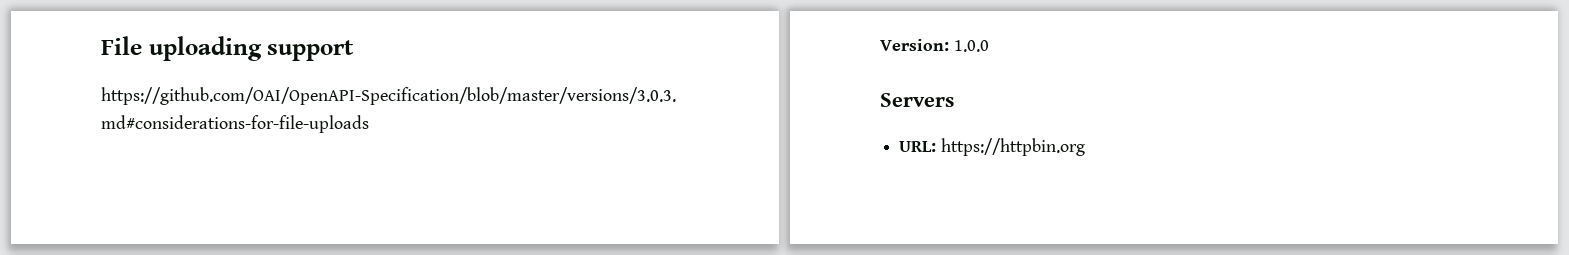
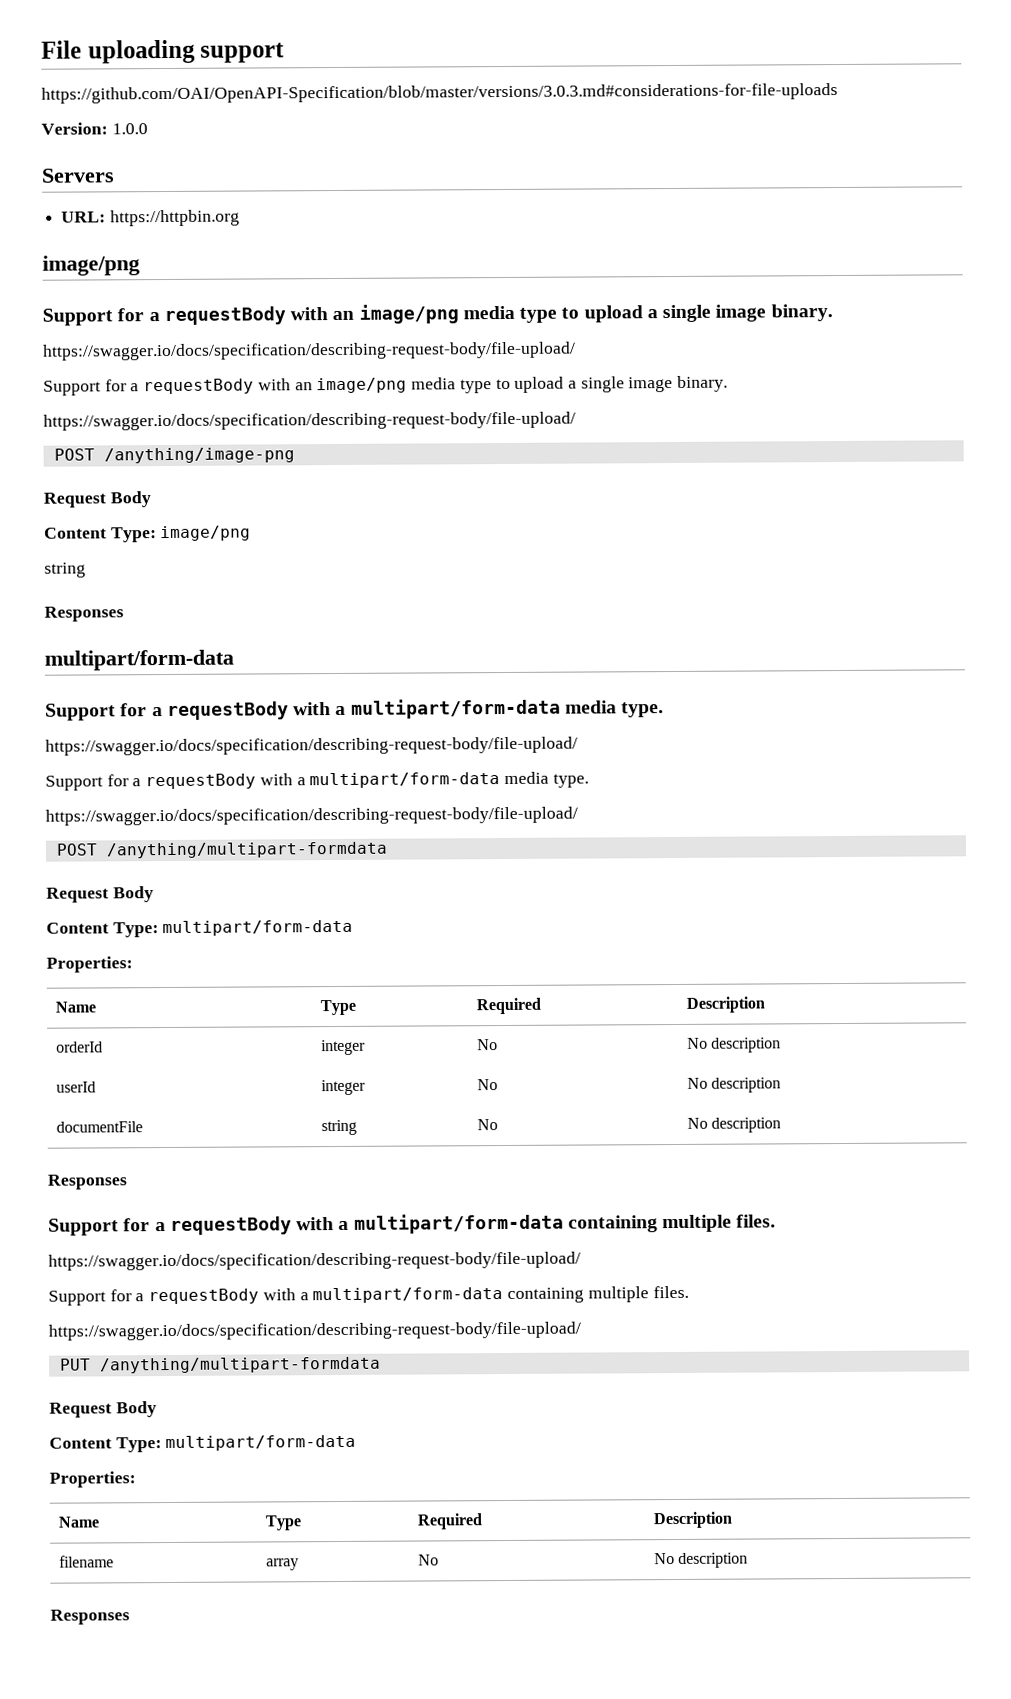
(1085, 147) none -> [42,255,140,276] [42,304,833,326] [42,341,576,361] [43,375,729,396] [43,411,576,431] [53,447,295,464] [43,491,151,508] [44,525,252,543] [44,562,86,578] [44,606,124,622] [44,649,234,671] [45,698,665,721] [45,736,578,756] [45,771,589,791] [45,806,578,826] [55,841,388,859] [46,886,154,903] [46,919,354,938] [46,956,133,973] [54,1001,96,1013] [319,999,356,1016] [475,997,541,1015] [685,996,765,1013] [55,1041,103,1053] [320,1039,366,1056] [476,1039,498,1051] [686,1037,781,1053] [55,1081,96,1093] [320,1079,366,1096] [476,1079,498,1091] [686,1077,781,1093] [55,1121,143,1133] [320,1119,357,1136] [476,1119,498,1131] [686,1117,781,1133] [47,1174,128,1190] [48,1213,777,1236] [48,1251,581,1271] [48,1285,689,1306] [48,1321,581,1341] [59,1356,381,1374] [49,1401,157,1418] [49,1434,357,1453] [49,1471,136,1488] [57,1516,100,1528] [264,1515,302,1531] [416,1513,483,1530] [652,1511,733,1529] [58,1555,114,1568] [265,1558,299,1571] [417,1554,439,1566] [653,1552,748,1568] [50,1609,130,1625] // image/png // Support for a requestBody with an image/png media type to upload a single image binary. // https://swagger.io/docs/specification/describing-request-body/file-upload/ // Support for a requestBody with an image/png media type to upload a single image binary. // https://swagger.io/docs/specification/describing-request-body/file-upload/ // POST /anything/image-png // Request Body // Content Type: image/png // string // Responses // multipart/form-data // Support for a requestBody with a multipart/form-data media type. // https://swagger.io/docs/specification/describing-request-body/file-upload/ // Support for a requestBody with a multipart/form-data media type. // https://swagger.io/docs/specification/describing-request-body/file-upload/ // POST /anything/multipart-formdata // Request Body // Content Type: multipart/form-data // Properties: // Name | Type | Required | Description // orderId | integer | No | No description // userId | integer | No | No description // documentFile | string | No | No description // Responses // Support for a requestBody with a multipart/form-data containing multiple files. // https://swagger.io/docs/specification/describing-request-body/file-upload/ // Support for a requestBody with a multipart/form-data containing multiple files. // https://swagger.io/docs/specification/describing-request-body/file-upload/ // PUT /anything/multipart-formdata // Request Body // Content Type: multipart/form-data // Properties: // Name | Type | Required | Description // filename | array | No | No description // Responses

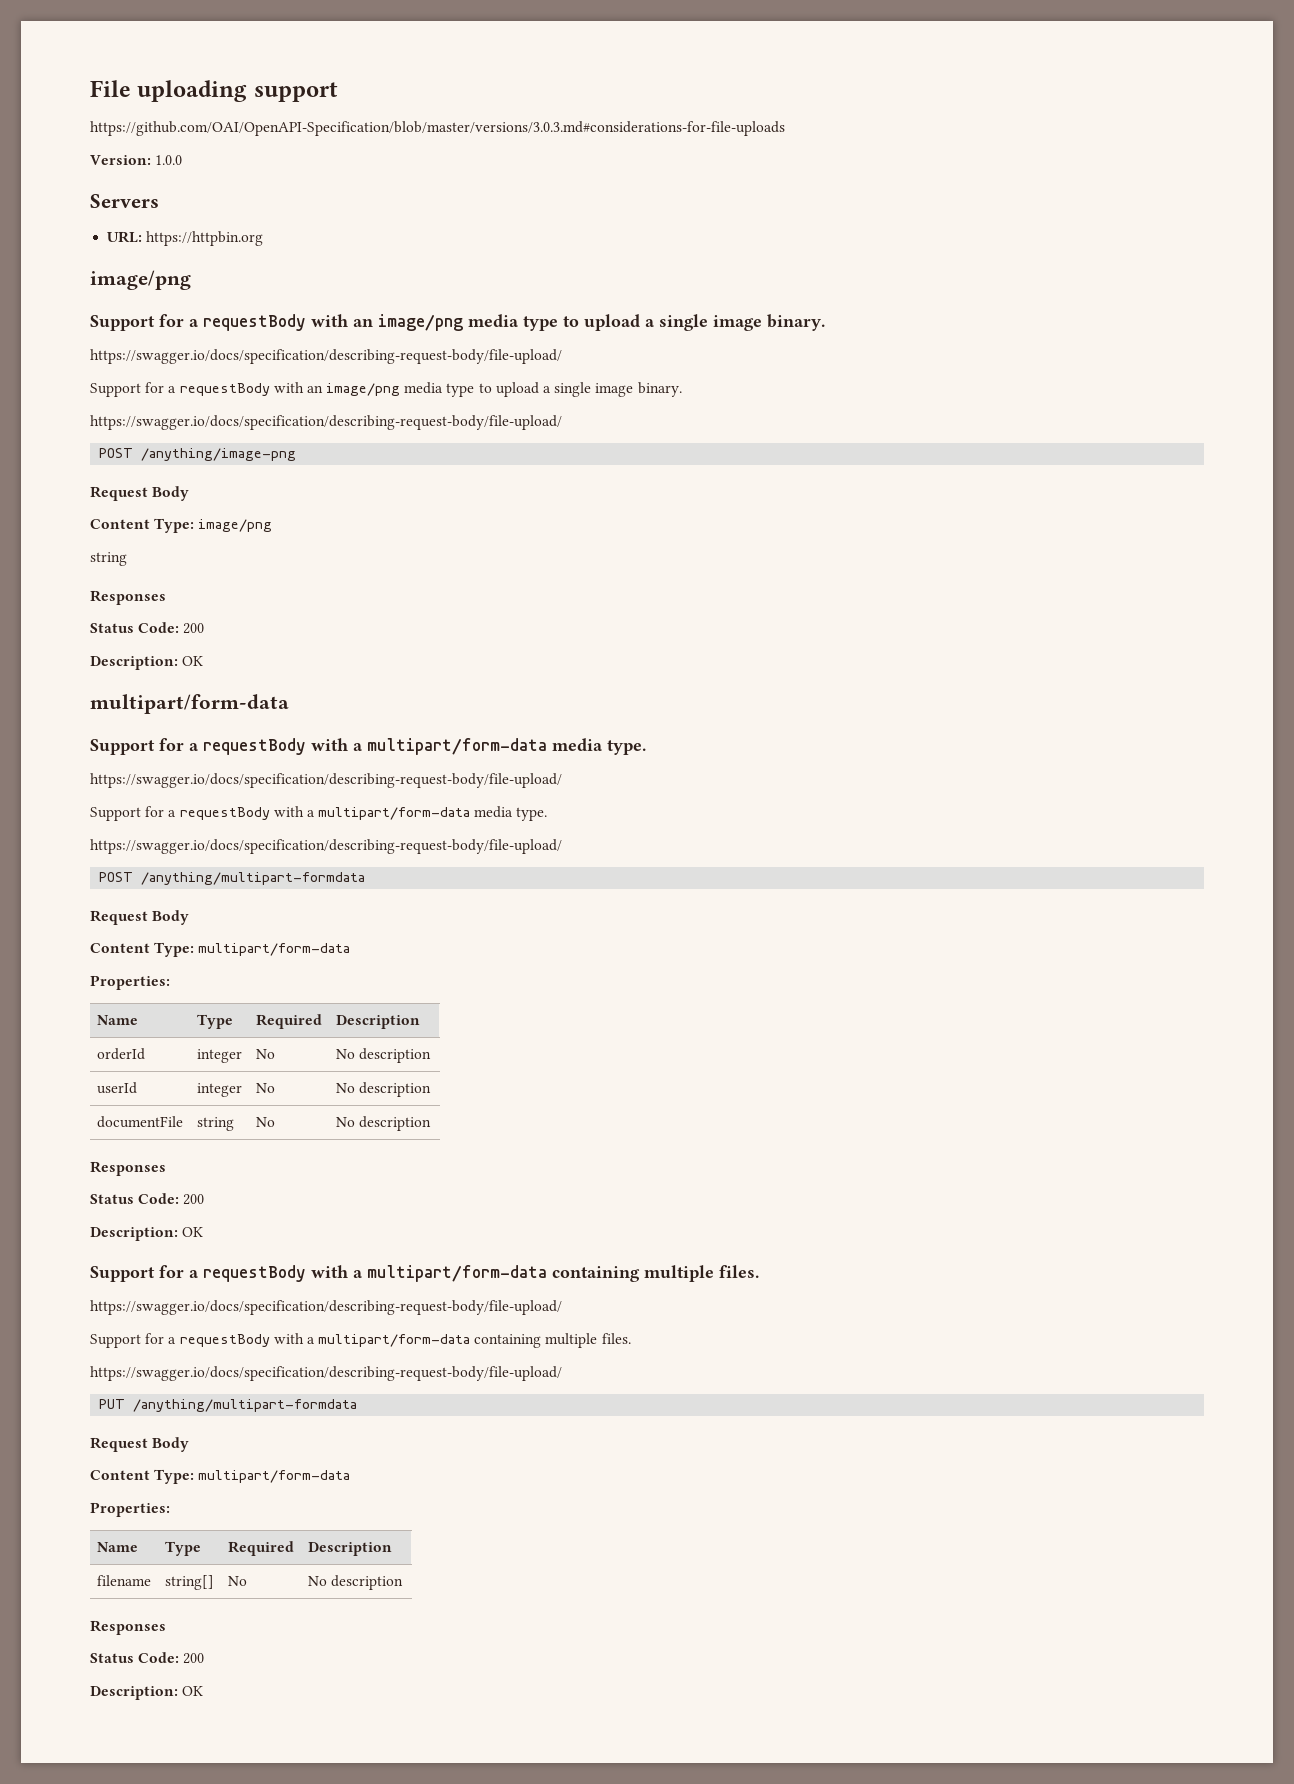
(124, 614) none -> [90,622,205,634] [90,656,204,670] // Status Code: 200 // Description: OK
(128, 1182) none -> [90,1193,205,1205] [90,1227,204,1241] // Status Code: 200 // Description: OK
[265,1558,299,1571] [417,1554,439,1566] [653,1552,748,1568] [50,1609,130,1625] array | No | No description // Responses -> [164,1575,214,1590] [227,1576,247,1586] [307,1575,403,1590] [90,1620,166,1635] [90,1652,205,1664] [90,1686,204,1700] string[] | No | No description // Responses // Status Code: 200 // Description: OK

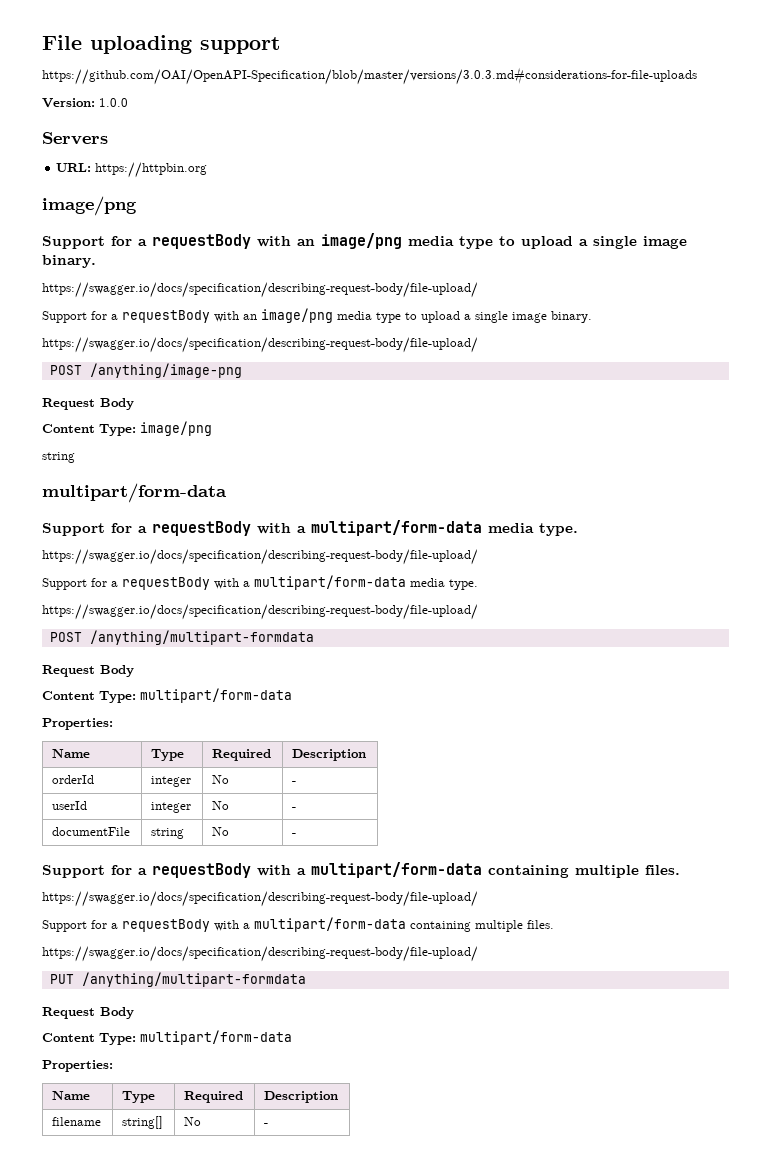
[90,590,166,605] [90,622,205,634] [90,656,204,670] // Responses // Status Code: 200 // Description: OK -> (75, 457) none
[335,1048,431,1063] No description -> [292,781,297,784] -
[335,1082,431,1097] No description -> [292,807,297,810] -
[335,1116,431,1131] [90,1161,166,1176] [90,1193,205,1205] [90,1227,204,1241] No description // Responses // Status Code: 200 // Description: OK -> [292,833,297,836] -
[307,1575,403,1590] [90,1620,166,1635] [90,1652,205,1664] [90,1686,204,1700] No description // Responses // Status Code: 200 // Description: OK -> [264,1123,269,1126] -

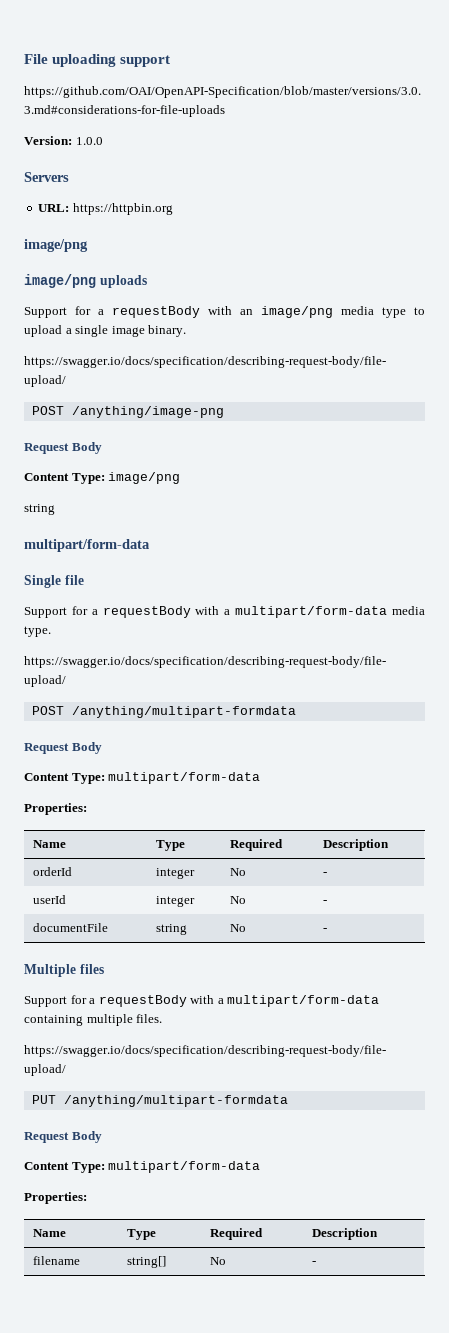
[42,233,687,249] [42,255,96,268] [42,282,478,298] Support for a requestBody with an image/png media type to upload a single image binary. // https://swagger.io/docs/specification/describing-request-body/file-upload/ -> [24,274,147,288] image/png uploads
[42,520,578,536] [42,549,478,565] Support for a requestBody with a multipart/form-data media type. // https://swagger.io/docs/specification/describing-request-body/file-upload/ -> [24,575,84,588] Single file
[42,862,680,878] [42,891,478,907] Support for a requestBody with a multipart/form-data containing multiple files. // https://swagger.io/docs/specification/describing-request-body/file-upload/ -> [24,964,104,977] Multiple files

